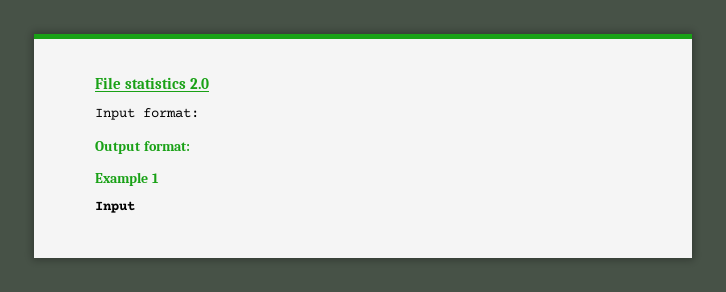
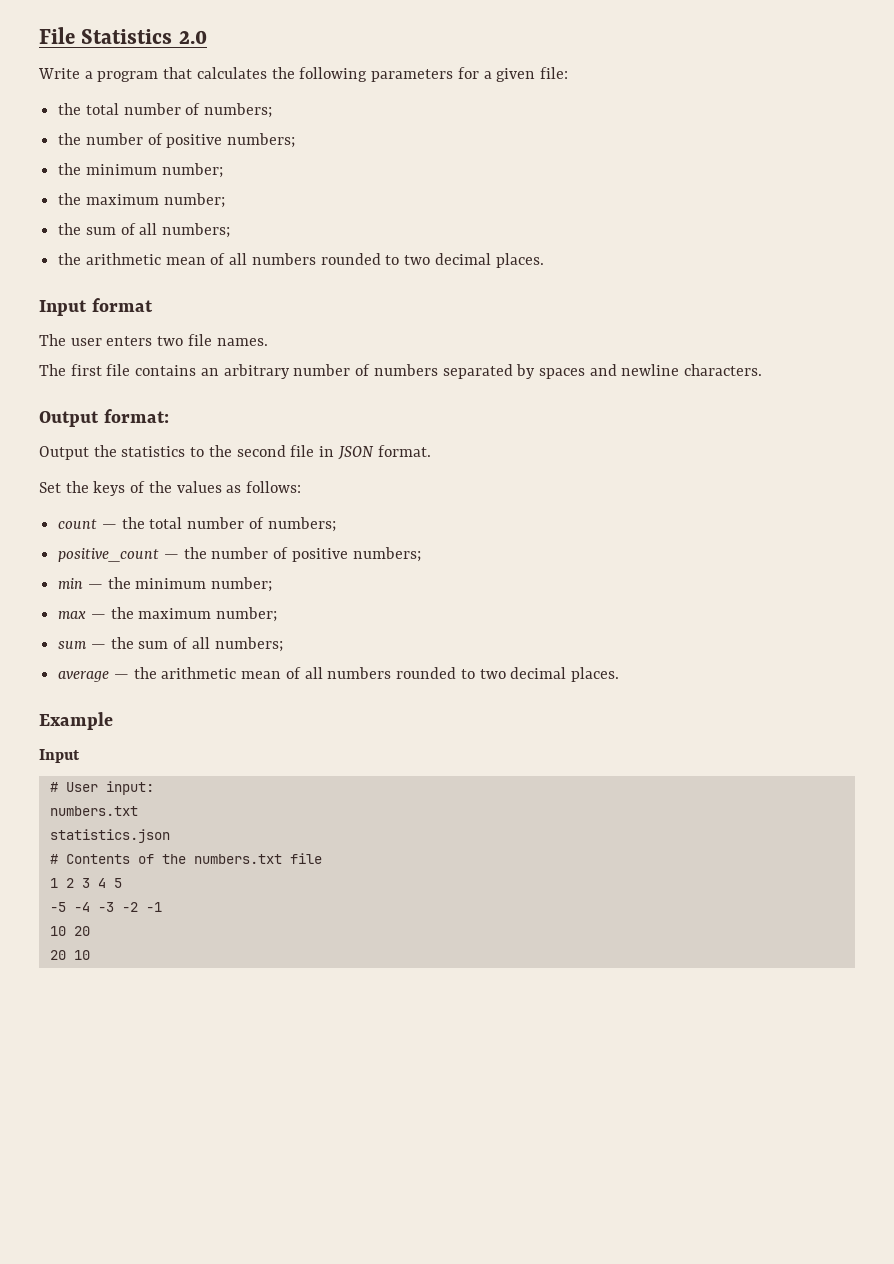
[125,77,187,89] statistics -> [81,29,173,44] Statistics
[95,108,199,120] [95,141,190,154] Input format: // Output format: -> [38,67,568,82] [58,103,273,118] [58,133,296,148] [58,163,223,178] [58,193,225,208] [58,223,231,238] [58,253,544,268] [39,298,153,316] [39,334,268,346] [39,364,763,379] [39,409,169,427] [39,445,431,460] [39,481,302,496] [58,517,336,532] [58,547,421,562] [58,577,273,592] [58,607,278,622] [58,637,283,652] [58,667,619,682] Write a program that calculates the following parameters for a given file: // the total number of numbers; // the number of positive numbers; // the minimum number; // the maximum number; // the sum of all numbers; // the arithmetic mean of all numbers rounded to two decimal places. // Input format // The user enters two file names. // The first file contains an arbitrary number of numbers separated by spaces and newline characters. // Output format: // Output the statistics to the second file in JSON format. // Set the keys of the values as follows: // count — the total number of numbers; // positive_count — the number of positive numbers; // min — the minimum number; // max — the maximum number; // sum — the sum of all numbers; // average — the arithmetic mean of all numbers rounded to two decimal places.
[151,173,159,183] [95,201,135,213] 1 // Input -> [39,749,80,763] [49,781,154,795] [49,806,138,816] [49,829,170,843] [49,853,322,864] [49,878,122,888] [49,902,162,912] [49,926,90,936] [49,950,90,960] // Input // # User input: // numbers.txt // statistics.json // # Contents of the numbers.txt file // 1 2 3 4 5 // -5 -4 -3 -2 -1 // 10 20 // 20 10

